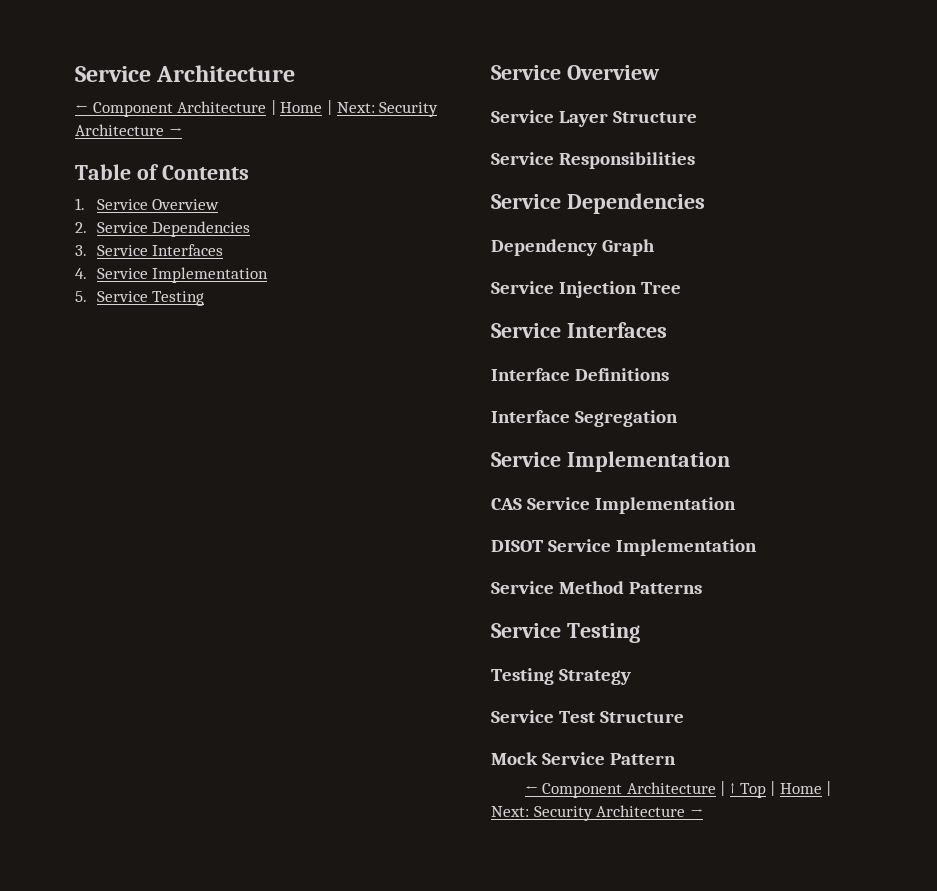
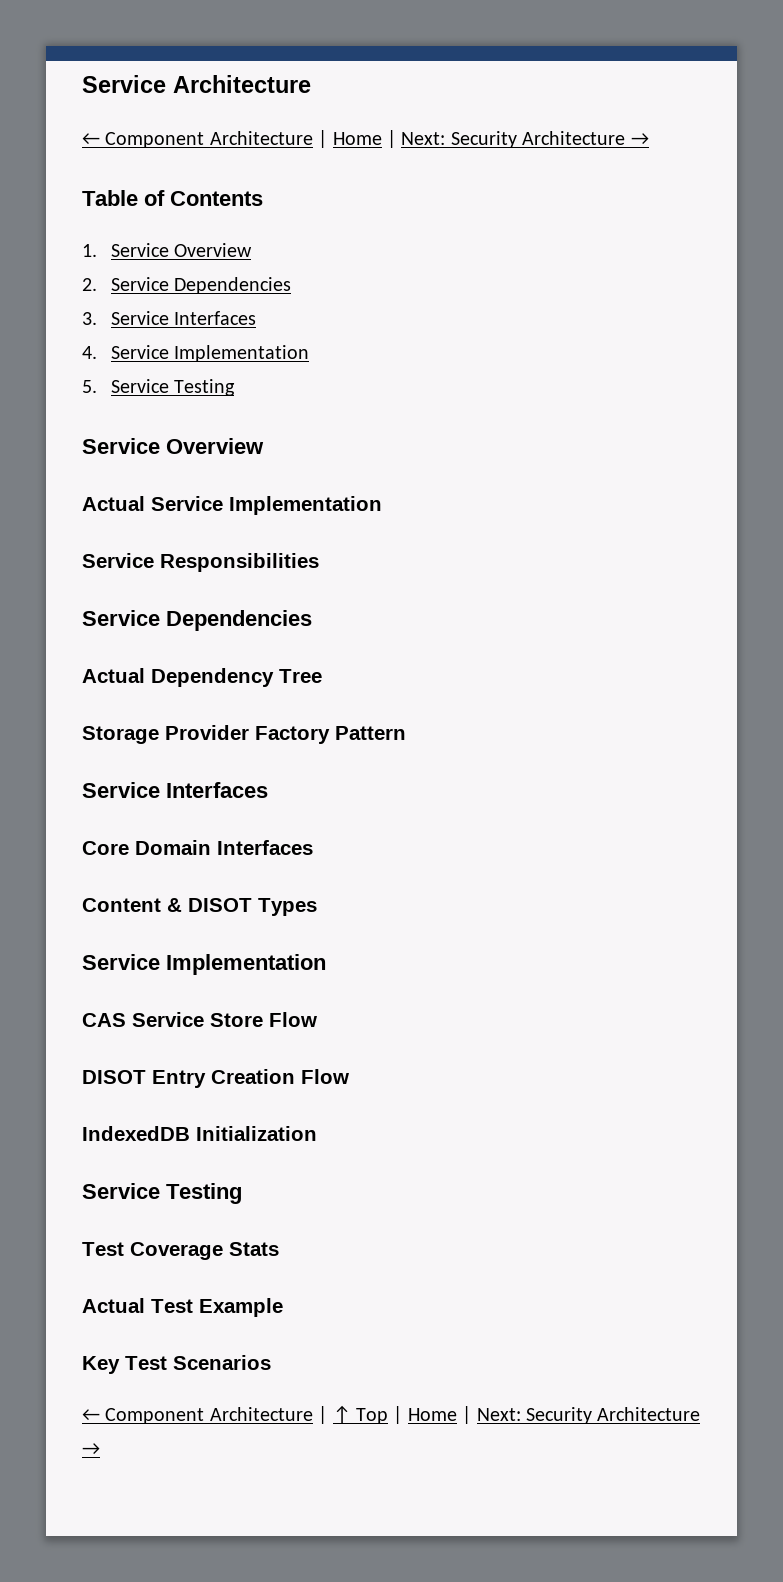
[491,110,698,127] Service Layer Structure -> [82,496,382,515] Actual Service Implementation
[491,239,656,256] [491,281,682,298] [491,322,667,338] [491,368,670,381] [491,410,679,427] Dependency Graph // Service Injection Tree // Service Interfaces // Interface Definitions // Interface Segregation -> [82,668,322,687] [82,725,406,744] [82,782,268,798] [82,840,313,855] [82,898,317,916] Actual Dependency Tree // Storage Provider Factory Pattern // Service Interfaces // Core Domain Interfaces // Content & DISOT Types
[595,497,737,514] [491,539,758,556] [491,581,703,594] [491,623,640,643] [491,668,632,685] [491,710,685,723] [491,752,677,765] Implementation // DISOT Service Implementation // Service Method Patterns // Service Testing // Testing Strategy // Service Test Structure // Mock Service Pattern -> [210,1012,317,1027] [82,1069,349,1088] [82,1126,317,1141] [82,1183,242,1204] [82,1242,279,1260] [82,1298,283,1317] [82,1355,271,1374] Store Flow // DISOT Entry Creation Flow // IndexedDB Initialization // Service Testing // Test Coverage Stats // Actual Test Example // Key Test Scenarios

